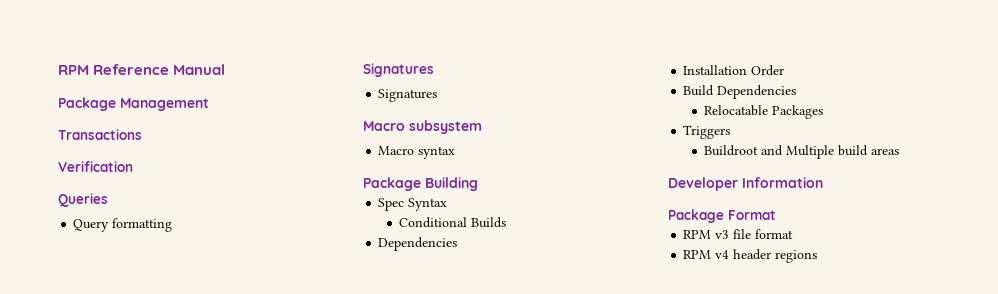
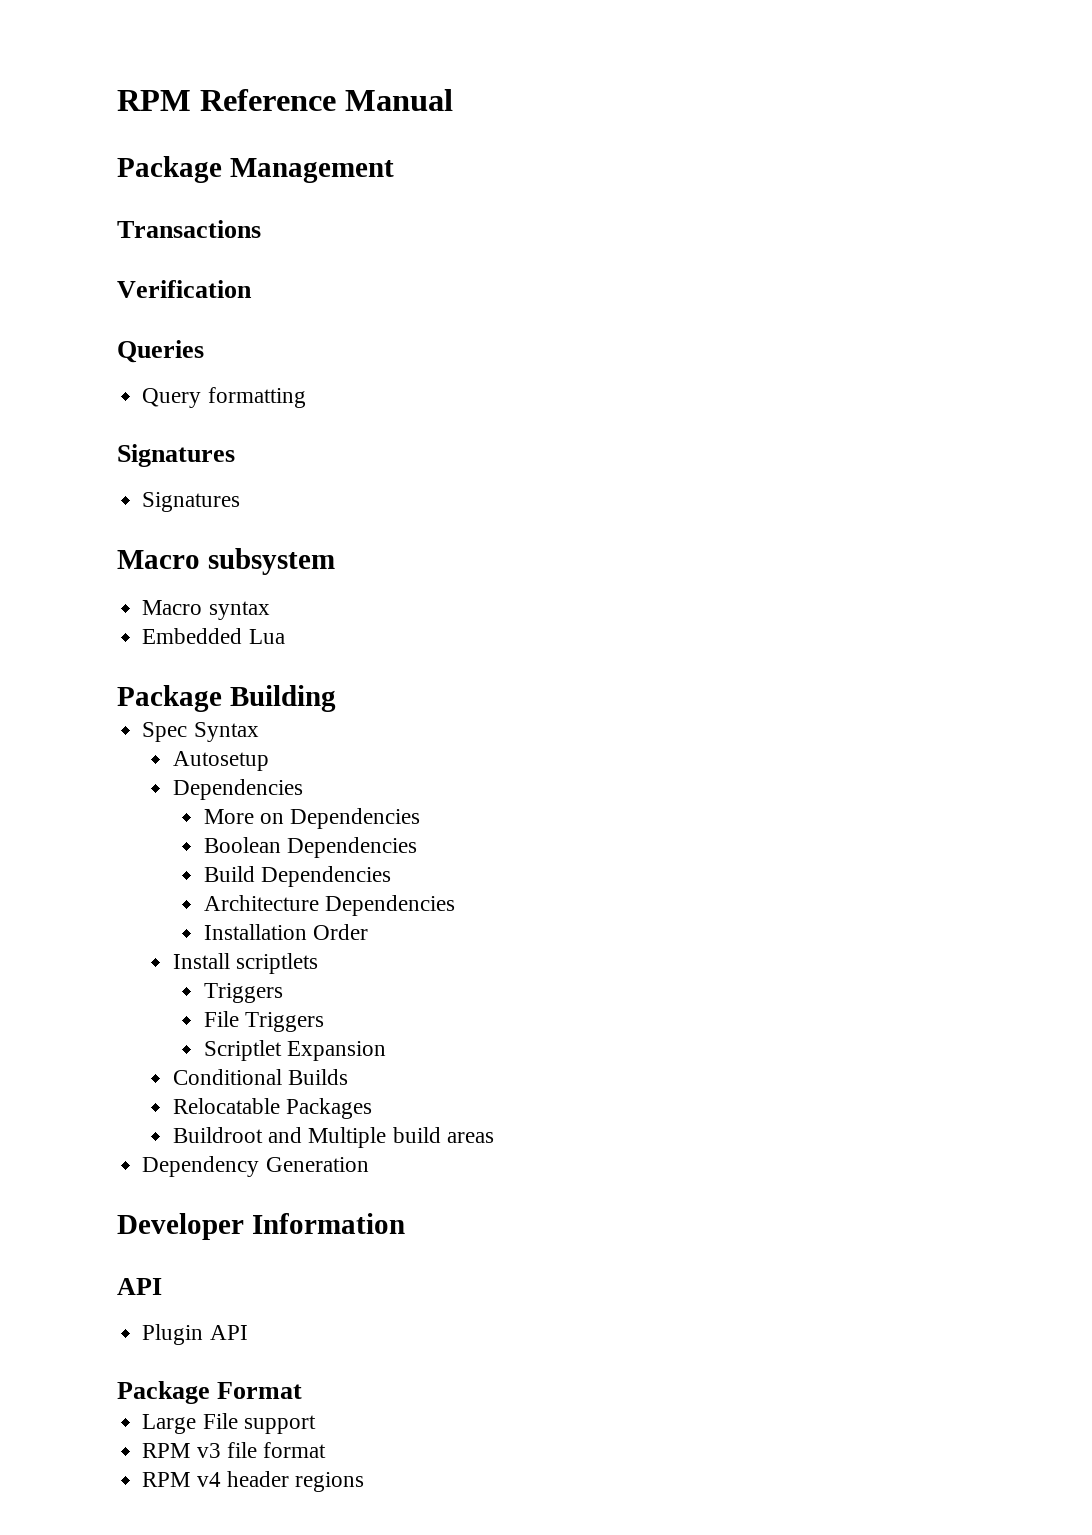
(456, 152) none -> [142,628,285,644] // Embedded Lua
[399,217,507,228] [378,237,458,251] [683,65,785,76] [683,85,797,99] Conditional Builds // Dependencies // Installation Order // Build Dependencies -> [172,751,269,771] [172,779,303,800] [203,808,420,829] [203,837,417,858] [203,866,391,887] [203,895,455,916] [203,924,368,940] [172,953,319,974] [203,983,283,1003] [203,1011,324,1032] [203,1040,386,1061] [172,1069,349,1085] Autosetup // Dependencies // More on Dependencies // Boolean Dependencies // Build Dependencies // Architecture Dependencies // Installation Order // Install scriptlets // Triggers // File Triggers // Scriptlet Expansion // Conditional Builds
[683,125,731,139] // Triggers -> (373, 1108) none
(900, 151) none -> [142,1156,369,1177] // Dependency Generation
(823, 182) none -> [117,1278,162,1295] [142,1324,248,1345] // API // Plugin API
(776, 215) none -> [142,1413,316,1434] // Large File support

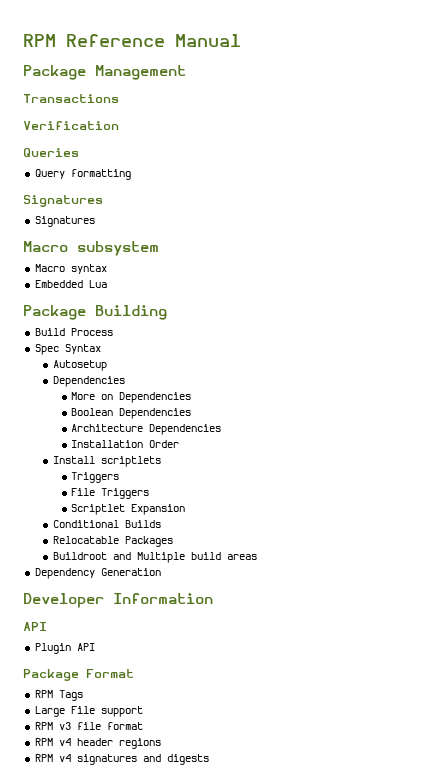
(336, 698) none -> [34,328,113,336] // Build Process
[203,866,391,887] // Build Dependencies -> (192, 413) none
(303, 1390) none -> [34,690,83,701] // RPM Tags
(364, 1482) none -> [34,754,209,765] // RPM v4 signatures and digests

